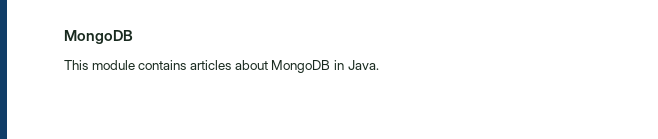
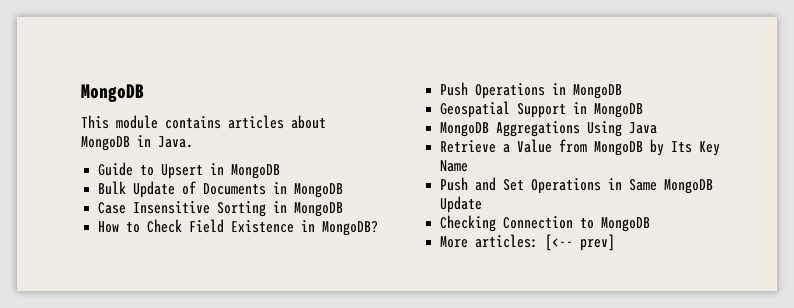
(379, 65) none -> [98,162,281,179] [98,181,344,198] [98,201,344,217] [98,219,379,236] [440,82,623,99] [440,101,644,118] [440,121,658,137] [440,139,721,156] [440,160,469,172] [440,177,714,194] [440,196,483,213] [440,215,651,232] [440,234,616,251] // Guide to Upsert in MongoDB // Bulk Update of Documents in MongoDB // Case Insensitive Sorting in MongoDB // How to Check Field Existence in MongoDB? // Push Operations in MongoDB // Geospatial Support in MongoDB // MongoDB Aggregations Using Java // Retrieve a Value from MongoDB by Its Key Name // Push and Set Operations in Same MongoDB Update // Checking Connection to MongoDB // More articles: [<-- prev]

